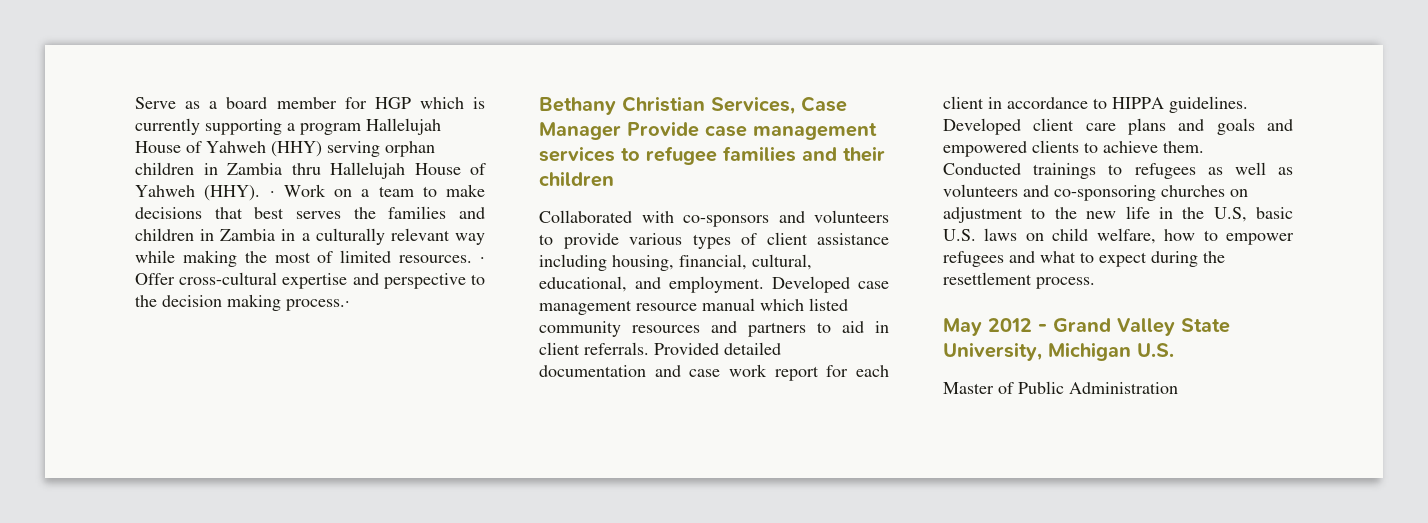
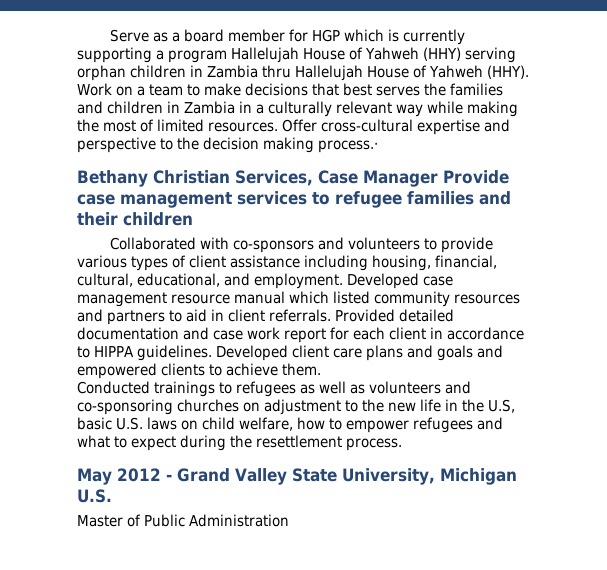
[269,191,275,197] · -> (529, 72) none
[480,257,485,263] · -> (278, 127) none

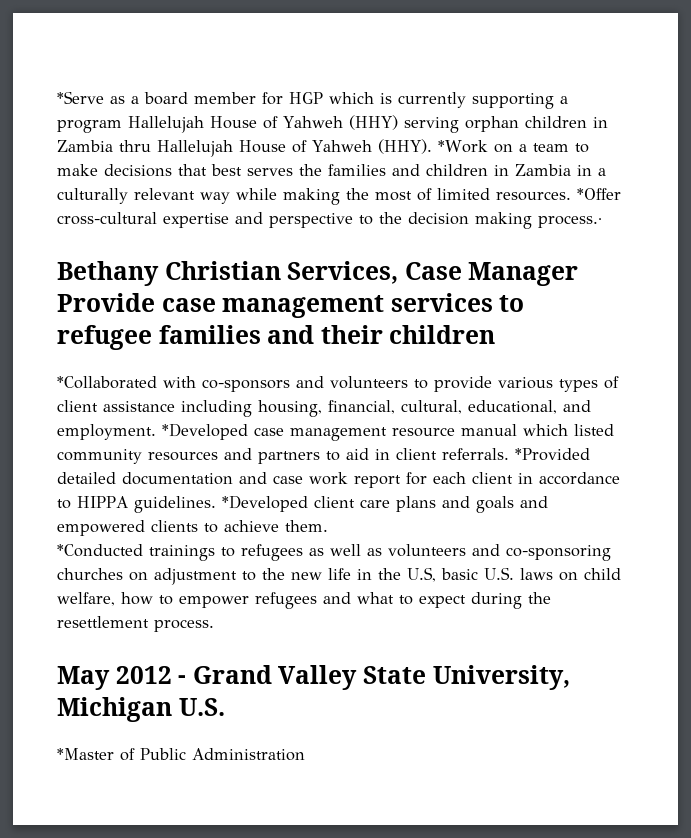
[109,29,149,42] Serve -> [57,91,104,104] *Serve
[77,83,112,96] Work -> [437,140,488,153] *Work
[282,119,317,132] Offer -> [577,188,621,200] *Offer
[109,237,196,250] Collaborated -> [57,376,157,389] *Collaborated
[347,273,419,289] Developed -> [162,423,248,440] *Developed
[335,309,395,322] Provided -> [515,448,590,461] *Provided
[215,345,288,361] Developed -> [221,495,308,512] *Developed
[77,381,150,394] Conducted -> [57,544,143,557] *Conducted
[77,515,123,527] Master -> [57,748,114,760] *Master

